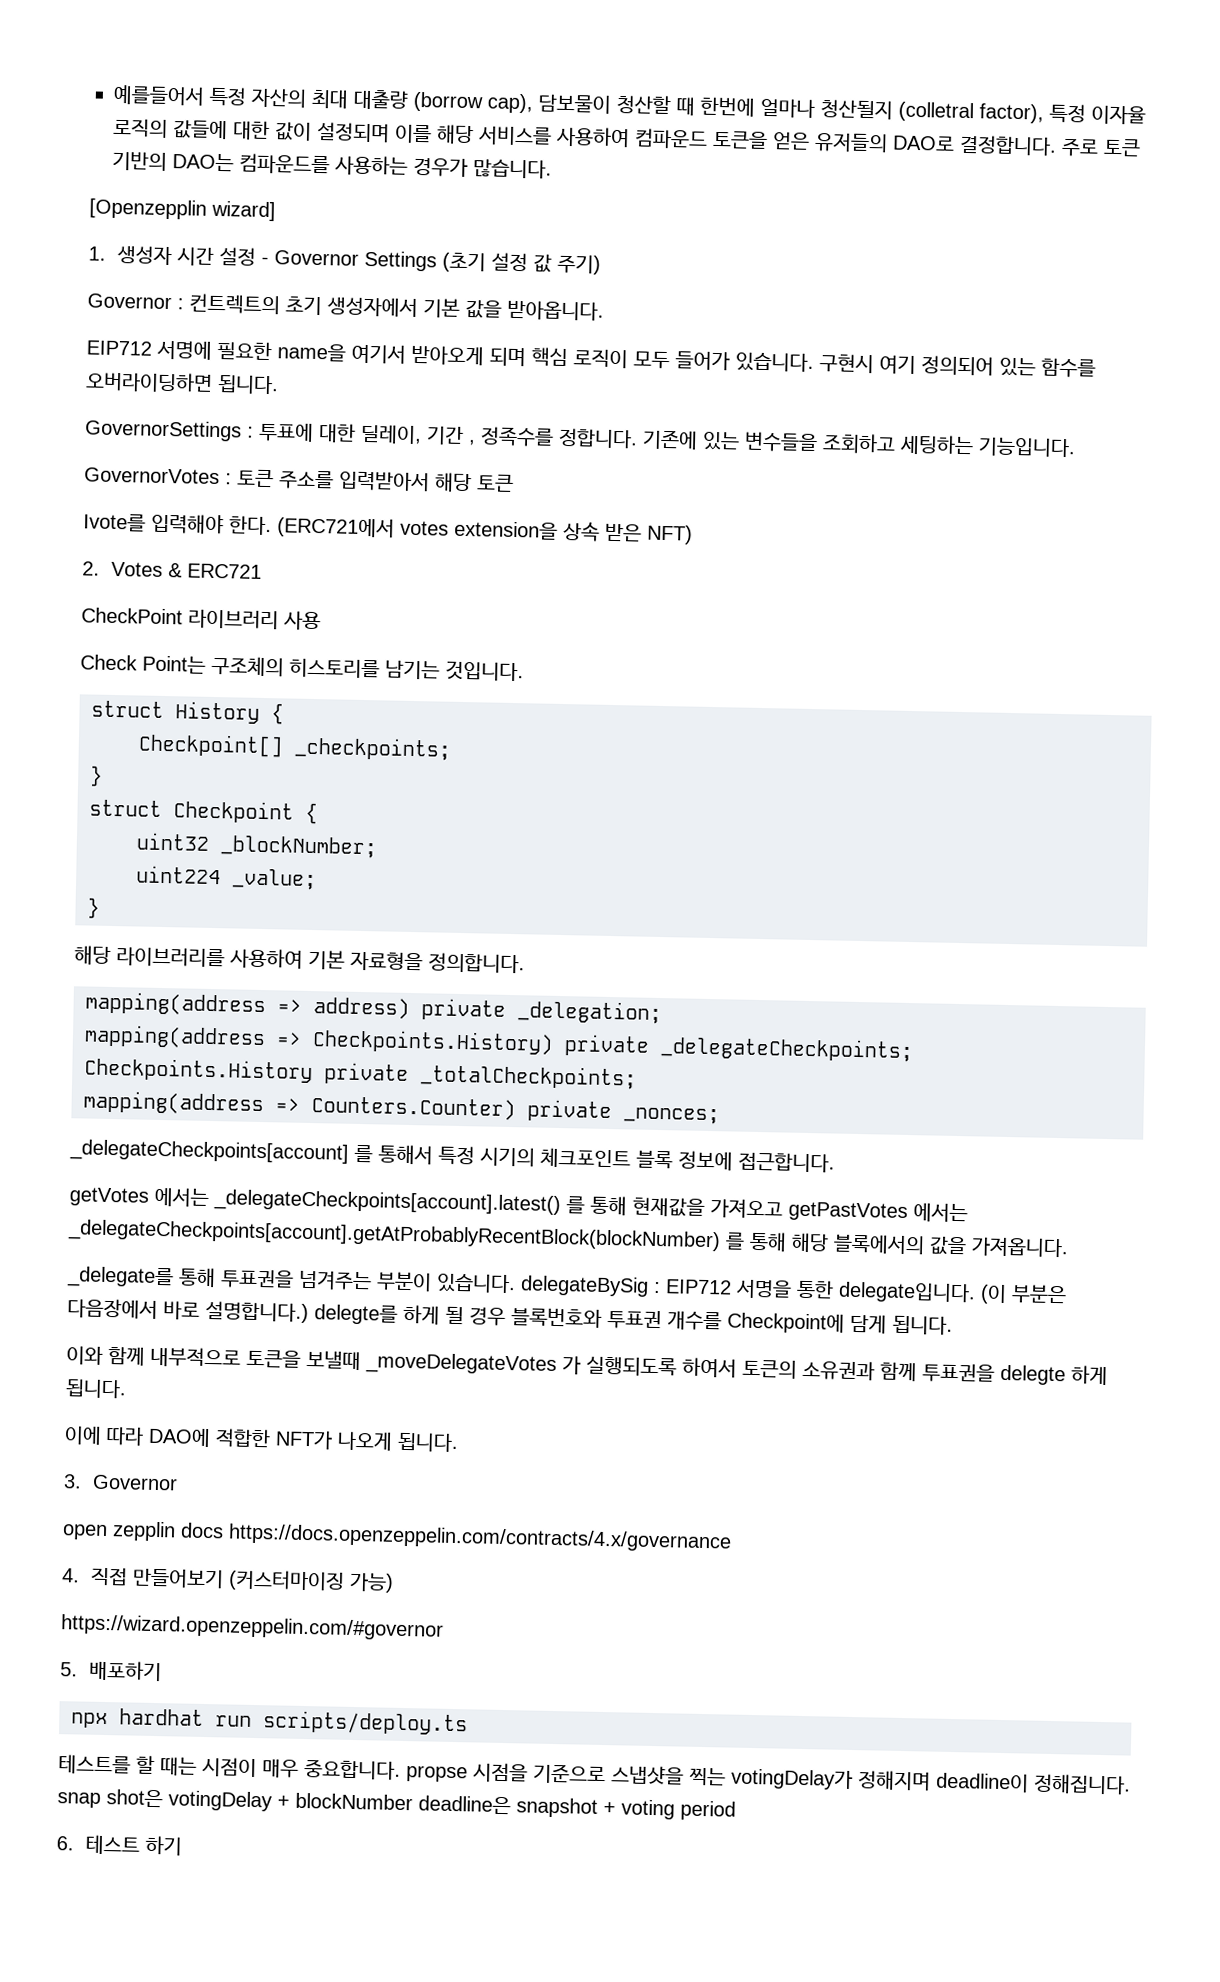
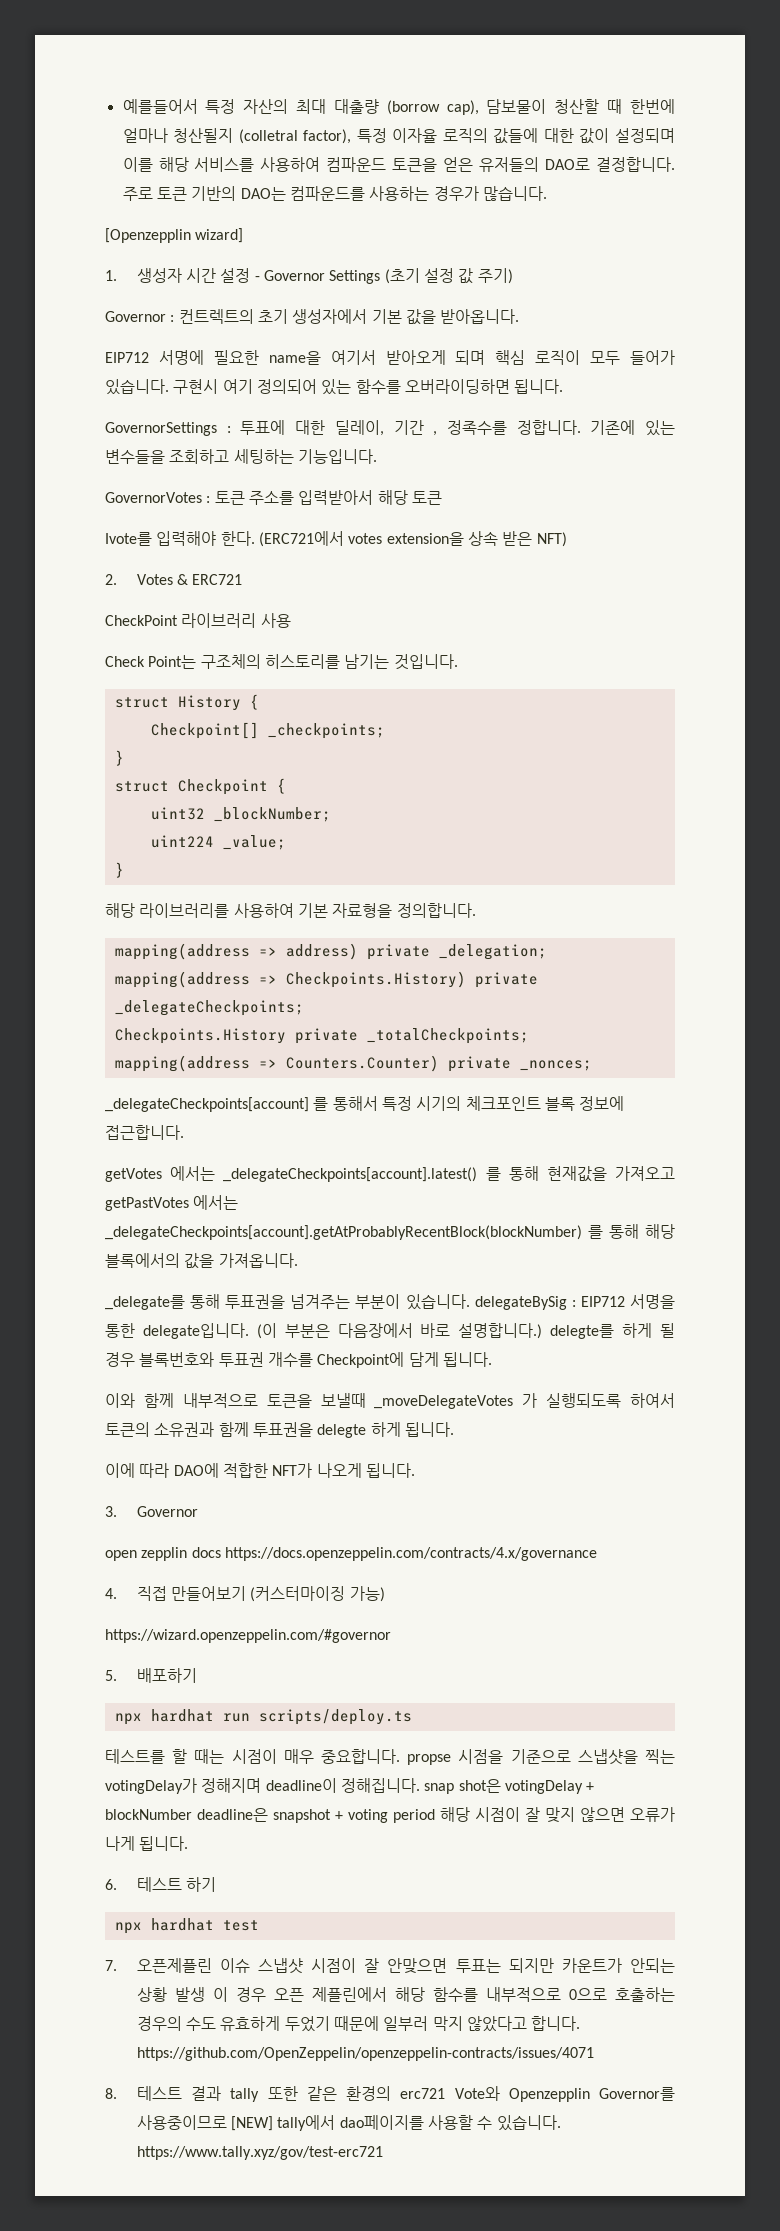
[56,1834,183,1856] // 6. 테스트 하기 -> [440,1807,675,1823] [105,1836,189,1851] [105,1877,217,1892] [114,1918,259,1934] [105,1958,675,1974] [136,1987,675,2002] [136,2016,581,2032] [136,2047,594,2061] [105,2086,675,2102] [136,2115,561,2131] [136,2146,383,2160] 해당 시점이 잘 맞지 않으면 오류가 나게 됩니다. // 6. 테스트 하기 // npx hardhat test // 7. 오픈제플린 이슈 스냅샷 시점이 잘 안맞으면 투표는 되지만 카운트가 안되는 상황 발생 이 경우 오픈 제플린에서 해당 함수를 내부적으로 0으로 호출하는 경우의 수도 유효하게 두었기 때문에 일부러 막지 않았다고 합니다. https://github.com/OpenZeppelin/openzeppelin-contracts/issues/4071 // 8. 테스트 결과 tally 또한 같은 환경의 erc721 Vote와 Openzepplin Governor를 사용중이므로 [NEW] tally에서 dao페이지를 사용할 수 있습니다. https://www.tally.xyz/gov/test-erc721

